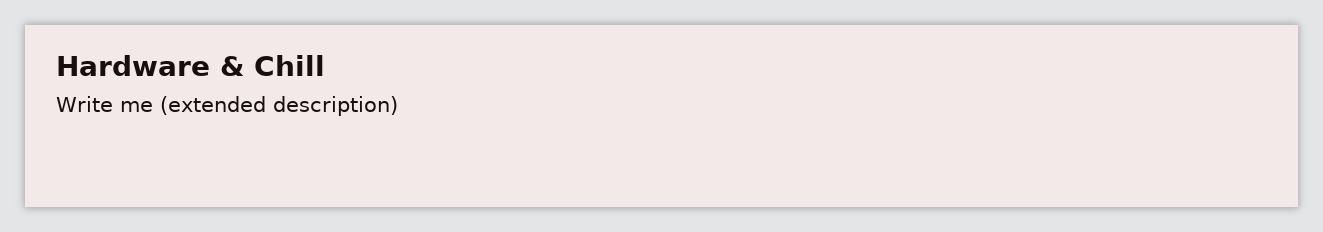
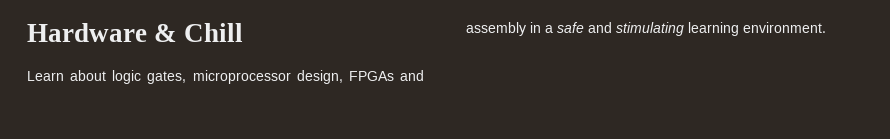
[56,96,398,116] Write me (extended description) -> [27,70,425,84] [466,22,826,36] Learn about logic gates, microprocessor design, FPGAs and assembly in a safe and stimulating learning environment.

